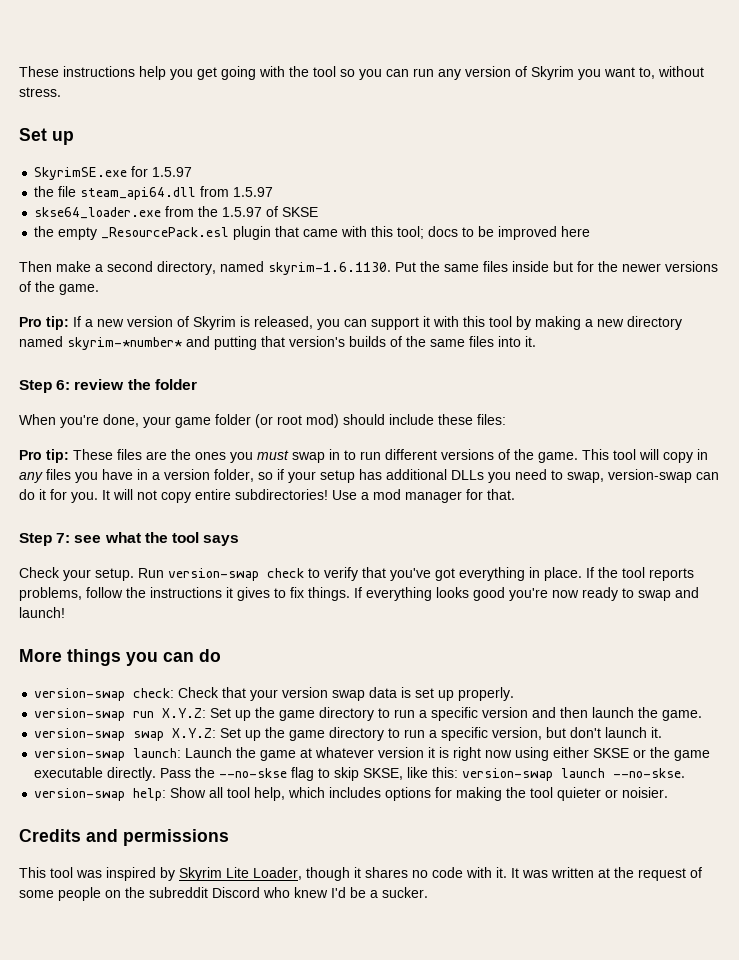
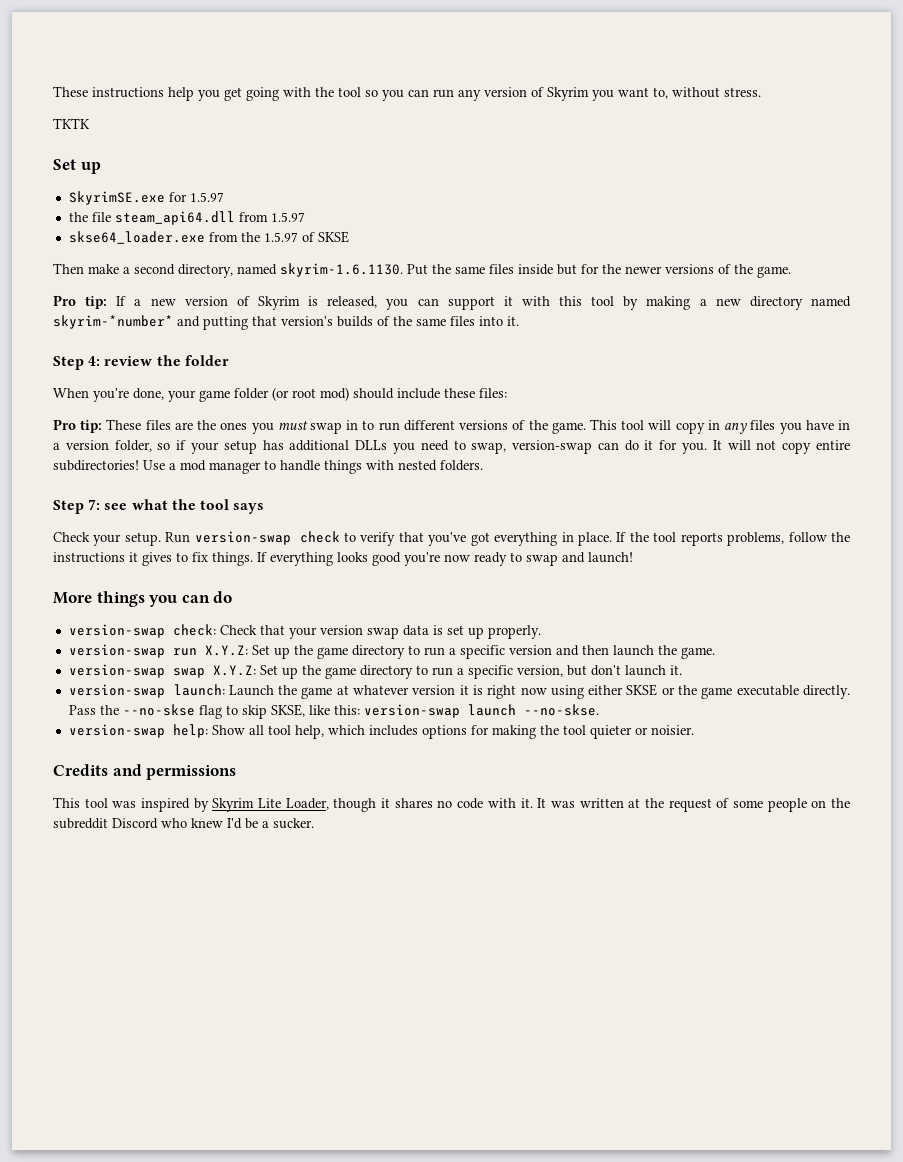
(61, 92) none -> [53,118,90,129] // TKTK
[34,226,591,240] // the empty _ResourcePack.esl plugin that came with this tool; docs to be improved here -> (349, 237) none
[56,380,71,390] 6: -> [88,356,101,366] 4:
[466,489,515,500] for that. -> [264,460,483,474] to handle things with nested folders.

